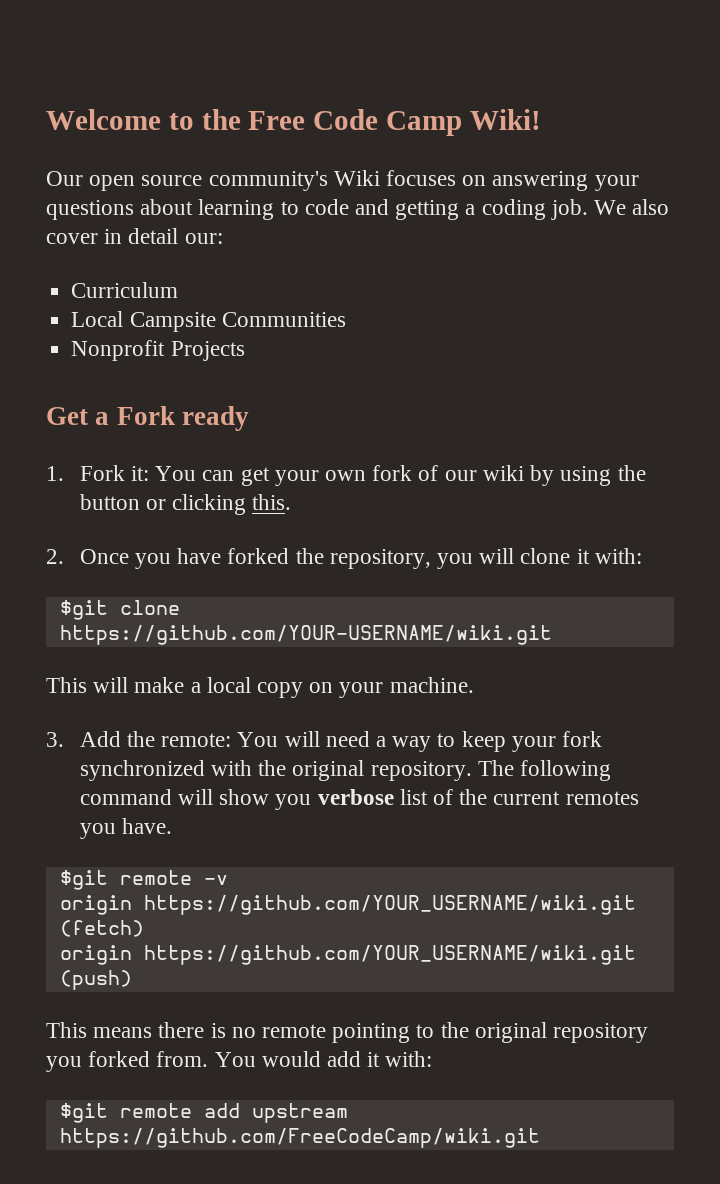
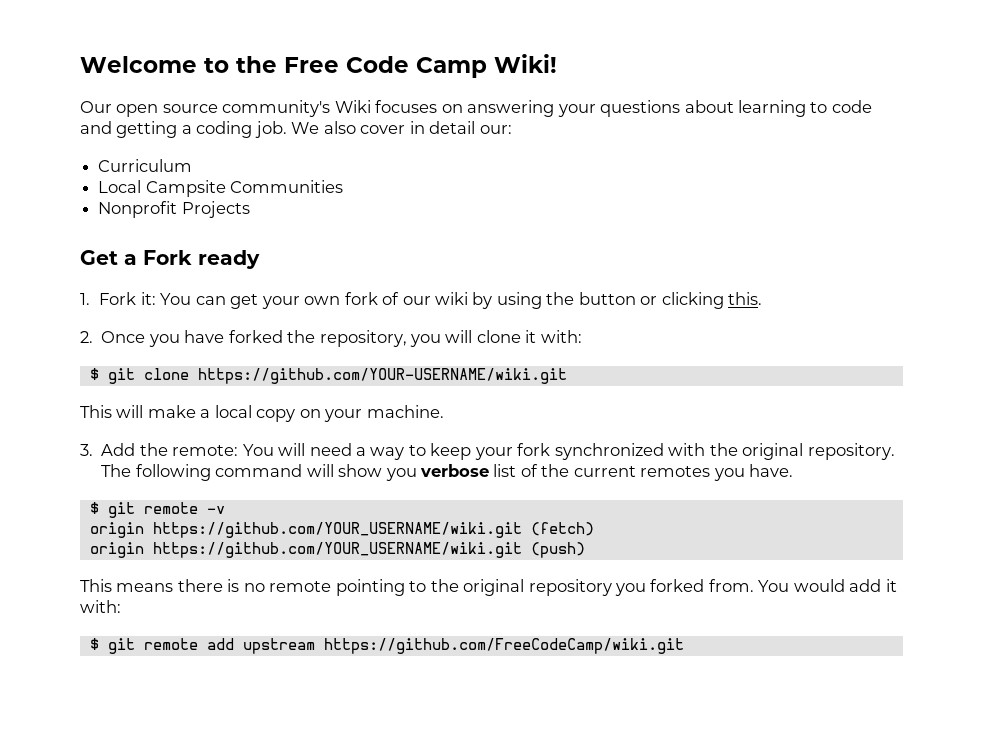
[59,600,108,620] $git -> [89,368,135,384] $ git
[59,870,108,890] $git -> [89,502,135,518] $ git
[59,1103,108,1123] $git -> [89,638,135,654] $ git

